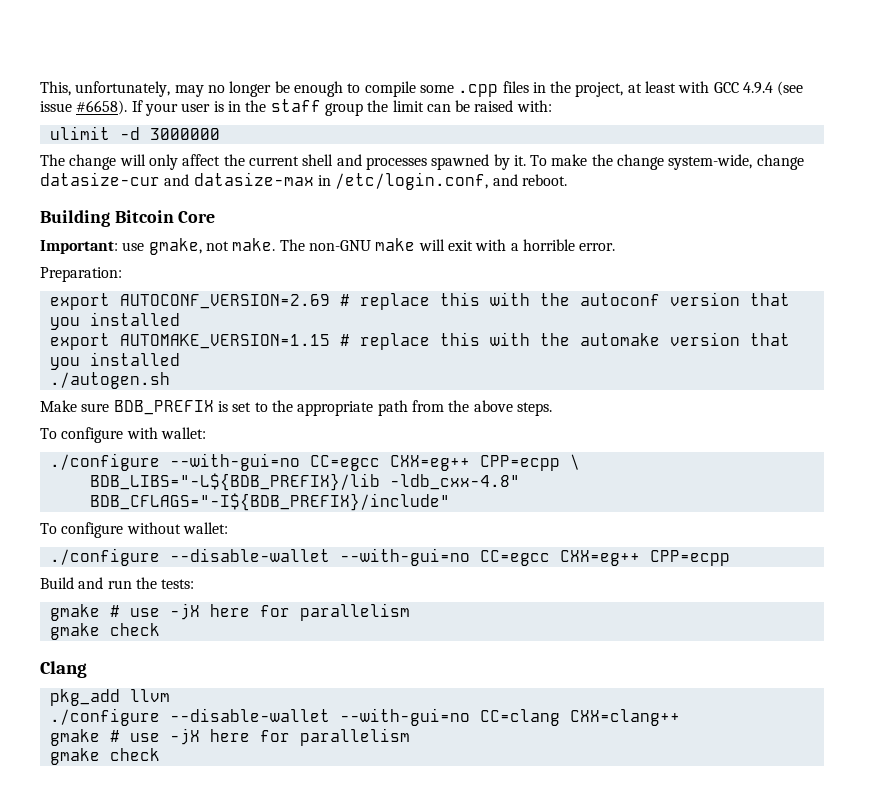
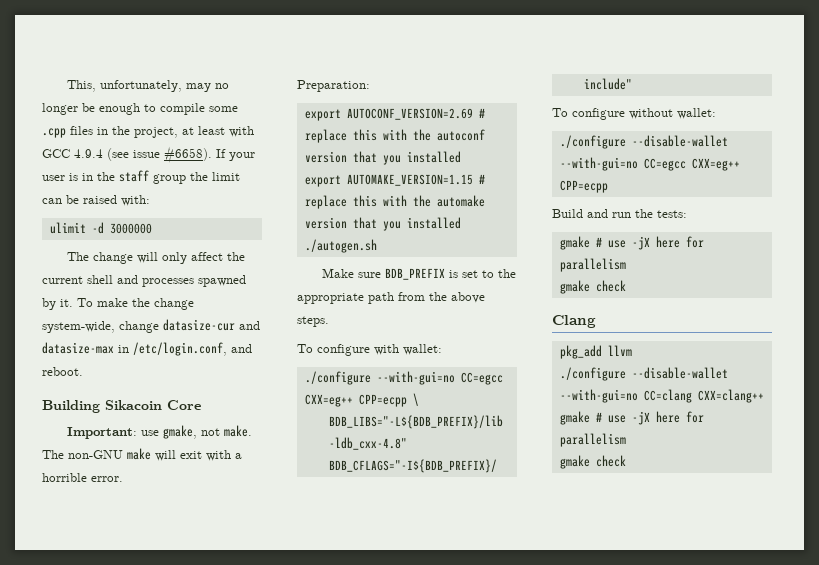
[114,210,174,223] Bitcoin -> [105,400,162,410] Sikacoin

